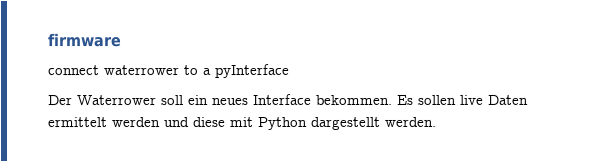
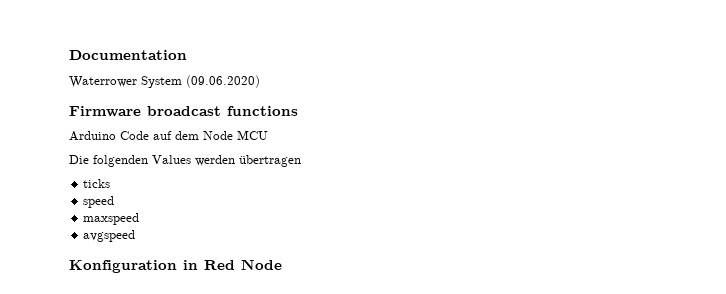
[47,33,121,48] [47,64,289,79] [48,93,529,106] [48,116,437,131] firmware // connect waterrower to a pyInterface // Der Waterrower soll ein neues Interface bekommen. Es sollen live Daten ermittelt werden und diese mit Python dargestellt werden. -> [69,50,187,60] [69,75,260,88] [69,106,298,117] [69,130,268,141] [69,155,301,167] [83,179,111,188] [83,196,115,208] [83,213,140,225] [83,230,136,242] [69,259,282,273] Documentation // Waterrower System (09.06.2020) // Firmware broadcast functions // Arduino Code auf dem Node MCU // Die folgenden Values werden übertragen // ticks // speed // maxspeed // avgspeed // Konfiguration in Red Node

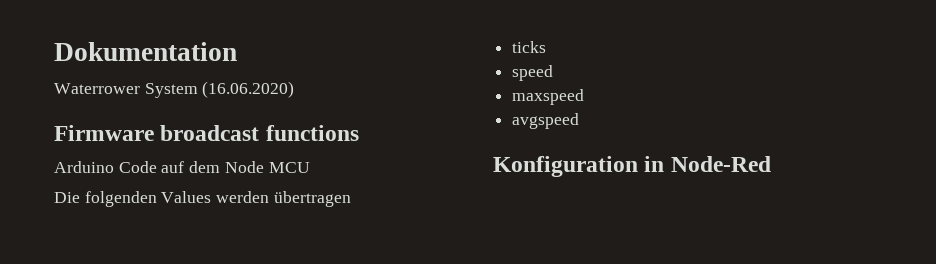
[69,50,187,60] Documentation -> [54,42,237,61] Dokumentation
[186,75,260,88] (09.06.2020) -> [202,81,295,98] (16.06.2020)
[204,259,282,270] Red Node -> [670,156,771,172] Node-Red

